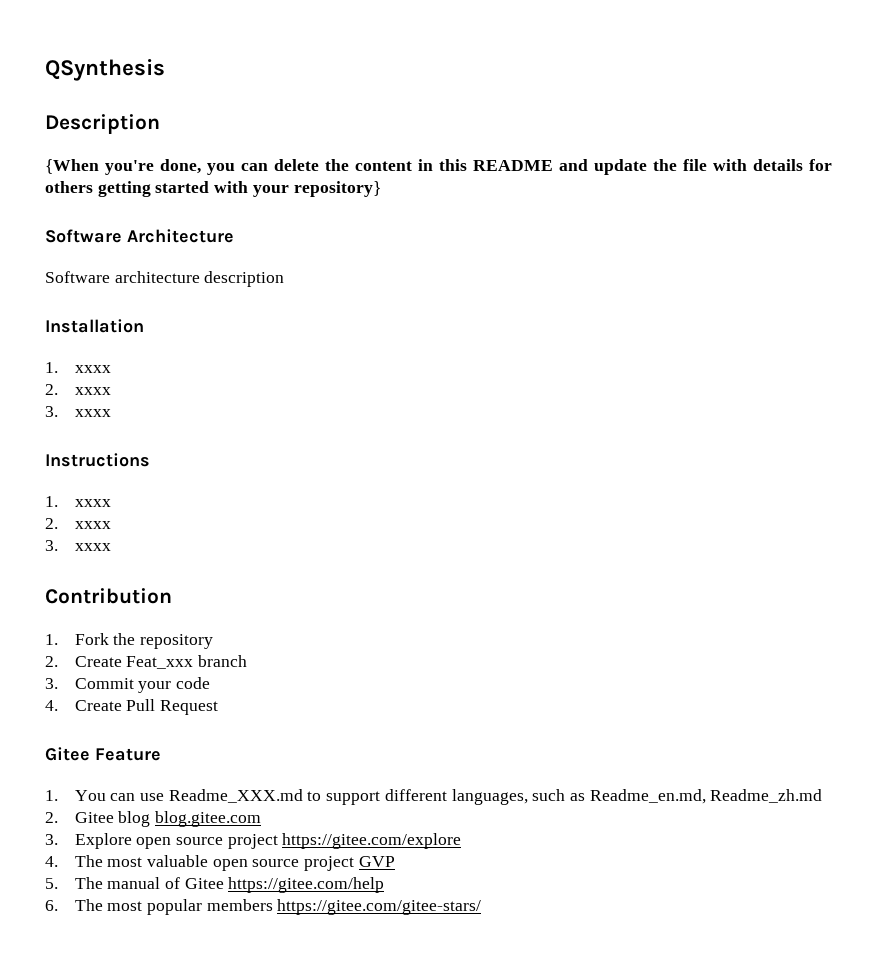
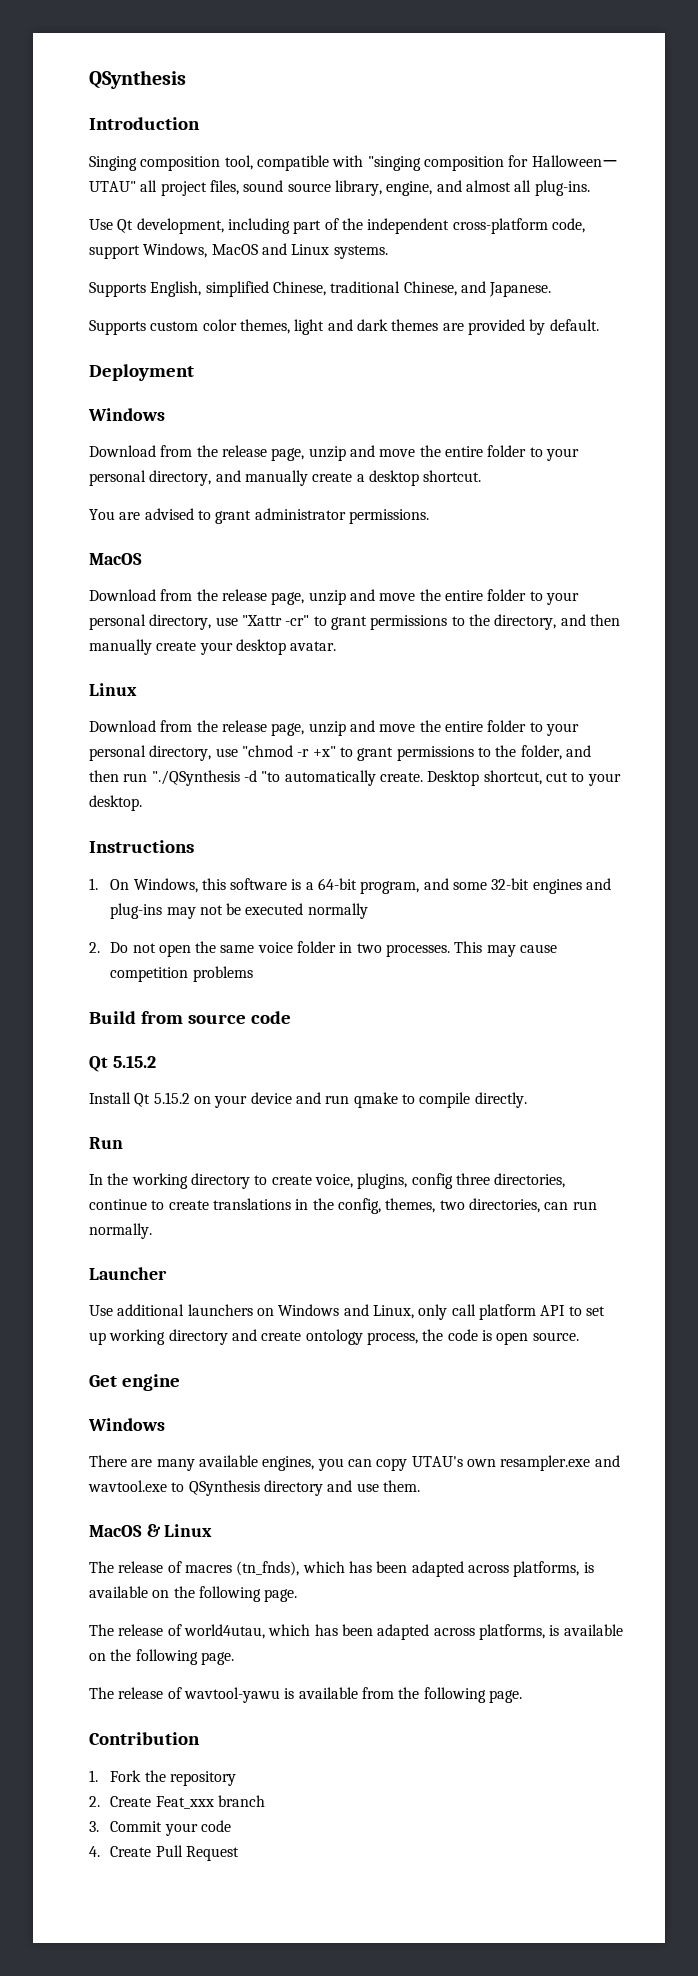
[45,114,160,134] [45,159,832,175] [45,181,381,197] [45,229,234,243] [45,271,285,287] [45,319,144,333] [45,362,111,373] [45,384,111,395] [45,406,111,417] [45,453,150,467] [45,496,111,507] [45,518,111,529] [45,540,111,551] Description // {When you're done, you can delete the content in this README and update the file with details for others getting started with your repository} // Software Architecture // Software architecture description // Installation // 1. xxxx // 2. xxxx // 3. xxxx // Instructions // 1. xxxx // 2. xxxx // 3. xxxx -> [89,117,200,130] [89,155,618,171] [89,180,590,196] [89,218,585,234] [89,243,388,259] [89,281,552,297] [89,319,599,335] [89,364,194,381] [88,408,165,421] [89,445,579,461] [89,470,482,486] [89,508,429,524] [89,553,142,565] [89,589,579,605] [89,614,620,630] [89,639,337,655] [89,683,137,696] [89,720,579,736] [89,745,591,761] [89,770,621,786] [89,795,142,811] [89,840,194,853] [89,878,612,894] [110,903,368,919] [89,941,558,957] [110,966,253,982] [89,1011,291,1024] [89,1055,156,1072] [89,1092,527,1108] [89,1137,123,1149] [89,1173,566,1189] [89,1198,597,1214] [89,1223,152,1239] [89,1267,167,1280] [89,1304,605,1320] [89,1329,579,1345] [89,1374,180,1391] [88,1418,165,1431] [89,1455,620,1471] [88,1480,420,1496] [89,1524,213,1537] [89,1561,594,1577] [89,1586,298,1602] [89,1624,623,1640] [89,1649,234,1665] [89,1687,522,1703] Introduction // Singing composition tool, compatible with "singing composition for HalloweenーUTAU" all project files, sound source library, engine, and almost all plug-ins. // Use Qt development, including part of the independent cross-platform code, support Windows, MacOS and Linux systems. // Supports English, simplified Chinese, traditional Chinese, and Japanese. // Supports custom color themes, light and dark themes are provided by default. // Deployment // Windows // Download from the release page, unzip and move the entire folder to your personal directory, and manually create a desktop shortcut. // You are advised to grant administrator permissions. // MacOS // Download from the release page, unzip and move the entire folder to your personal directory, use "Xattr -cr" to grant permissions to the directory, and then manually create your desktop avatar. // Linux // Download from the release page, unzip and move the entire folder to your personal directory, use "chmod -r +x" to grant permissions to the folder, and then run "./QSynthesis -d "to automatically create. Desktop shortcut, cut to your desktop. // Instructions // 1. On Windows, this software is a 64-bit program, and some 32-bit engines and plug-ins may not be executed normally // 2. Do not open the same voice folder in two processes. This may cause competition problems // Build from source code // Qt 5.15.2 // Install Qt 5.15.2 on your device and run qmake to compile directly. // Run // In the working directory to create voice, plugins, config three directories, continue to create translations in the config, themes, two directories, can run normally. // Launcher // Use additional launchers on Windows and Linux, only call platform API to set up working directory and create ontology process, the code is open source. // Get engine // Windows // There are many available engines, you can copy UTAU's own resampler.exe and wavtool.exe to QSynthesis directory and use them. // MacOS & Linux // The release of macres (tn_fnds), which has been adapted across platforms, is available on the following page. // The release of world4utau, which has been adapted across platforms, is available on the following page. // The release of wavtool-yawu is available from the following page.
[45,747,161,761] [45,789,823,805] [45,811,261,827] [45,833,462,849] [45,855,395,871] [45,877,385,893] [45,899,482,915] // Gitee Feature // 1. You can use Readme_XXX.md to support different languages, such as Readme_en.md, Readme_zh.md // 2. Gitee blog blog.gitee.com // 3. Explore open source project https://gitee.com/explore // 4. The most valuable open source project GVP // 5. The manual of Gitee https://gitee.com/help // 6. The most popular members https://gitee.com/gitee-stars/ -> (239, 1853) none

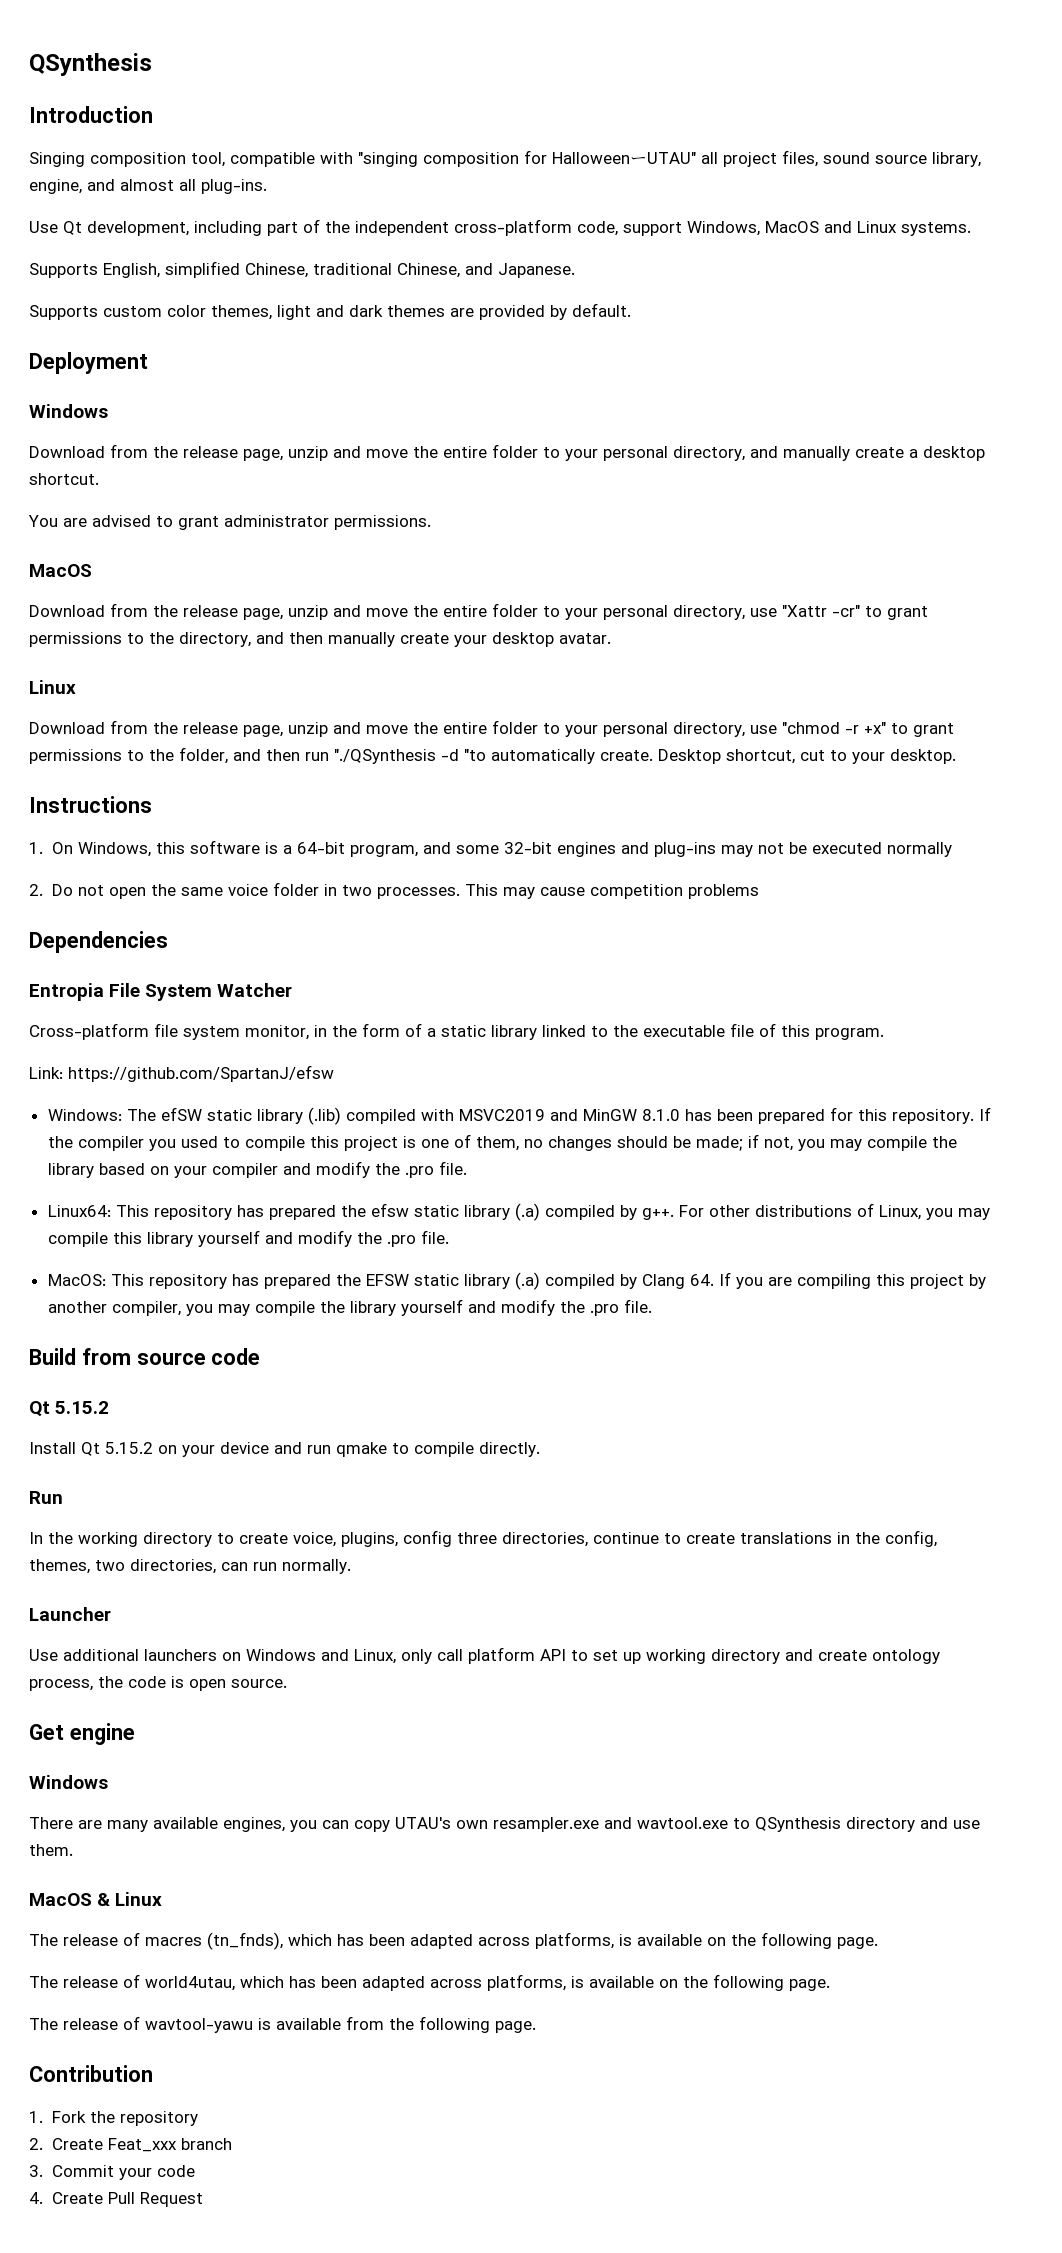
(253, 974) none -> [29,931,168,953] [29,983,293,1001] [29,1023,884,1040] [29,1065,334,1082] [47,1107,991,1125] [47,1134,957,1151] [47,1161,467,1178] [47,1203,990,1221] [47,1230,449,1247] [47,1272,986,1290] [47,1299,652,1316] // Dependencies // Entropia File System Watcher // Cross-platform file system monitor, in the form of a static library linked to the executable file of this program. // Link: https://github.com/SpartanJ/efsw // Windows: The efSW static library (.lib) compiled with MSVC2019 and MinGW 8.1.0 has been prepared for this repository. If the compiler you used to compile this project is one of them, no changes should be made; if not, you may compile the library based on your compiler and modify the .pro file. // Linux64: This repository has prepared the efsw static library (.a) compiled by g++. For other distributions of Linux, you may compile this library yourself and modify the .pro file. // MacOS: This repository has prepared the EFSW static library (.a) compiled by Clang 64. If you are compiling this project by another compiler, you may compile the library yourself and modify the .pro file.

